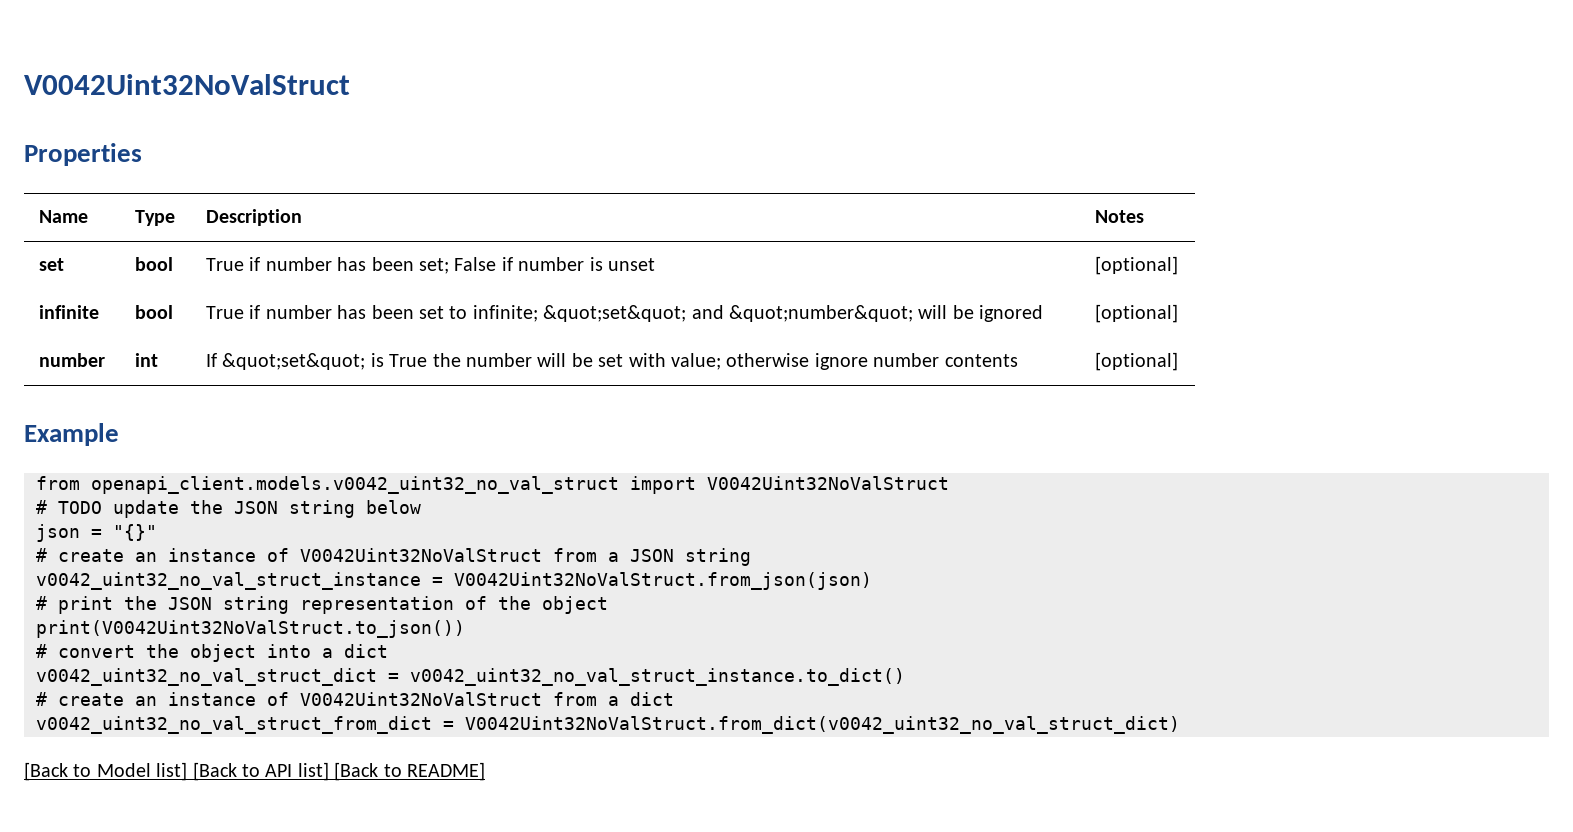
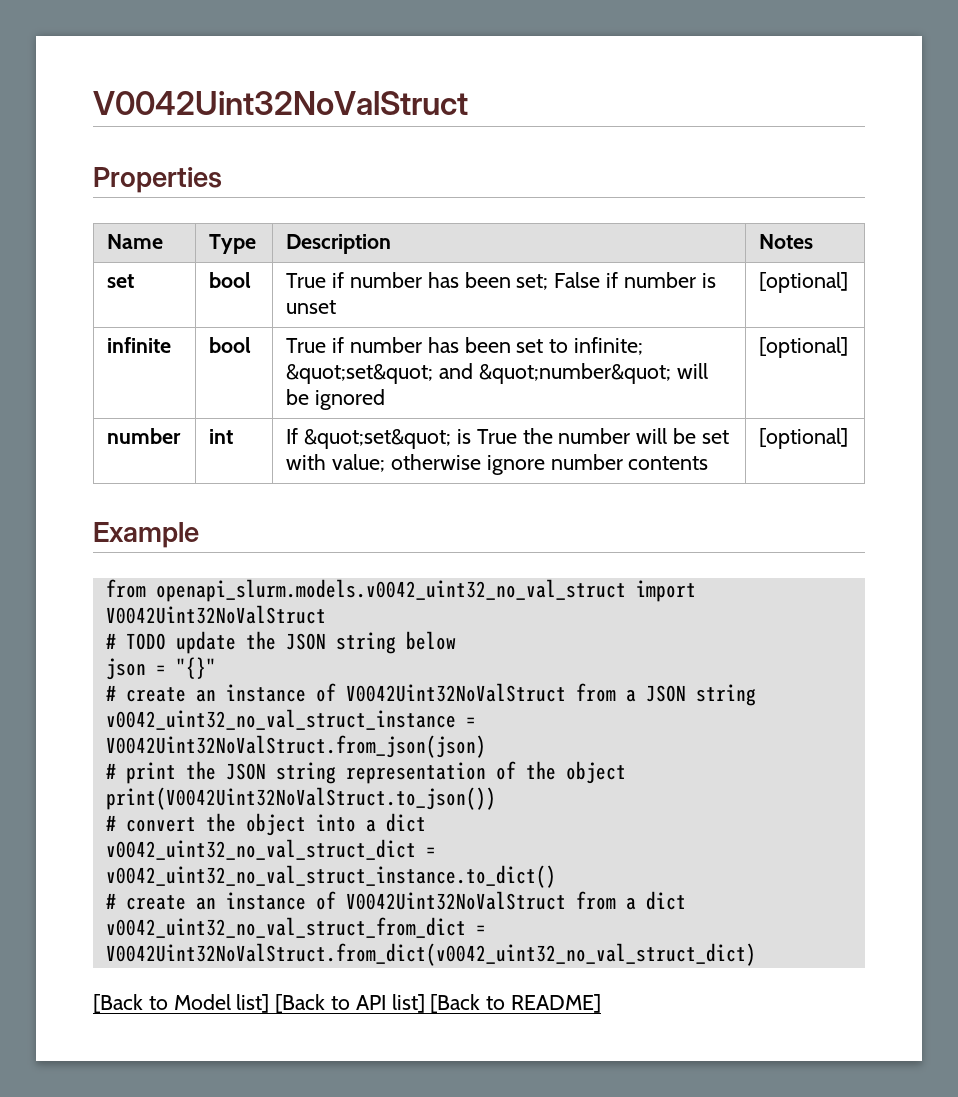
[91,476,619,494] openapi_client.models.v0042_uint32_no_val_struct -> [155,579,626,602] openapi_slurm.models.v0042_uint32_no_val_struct

